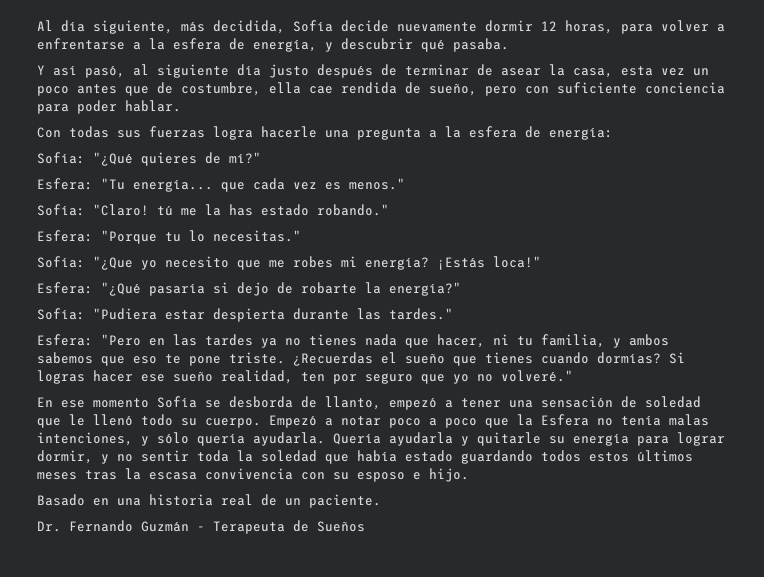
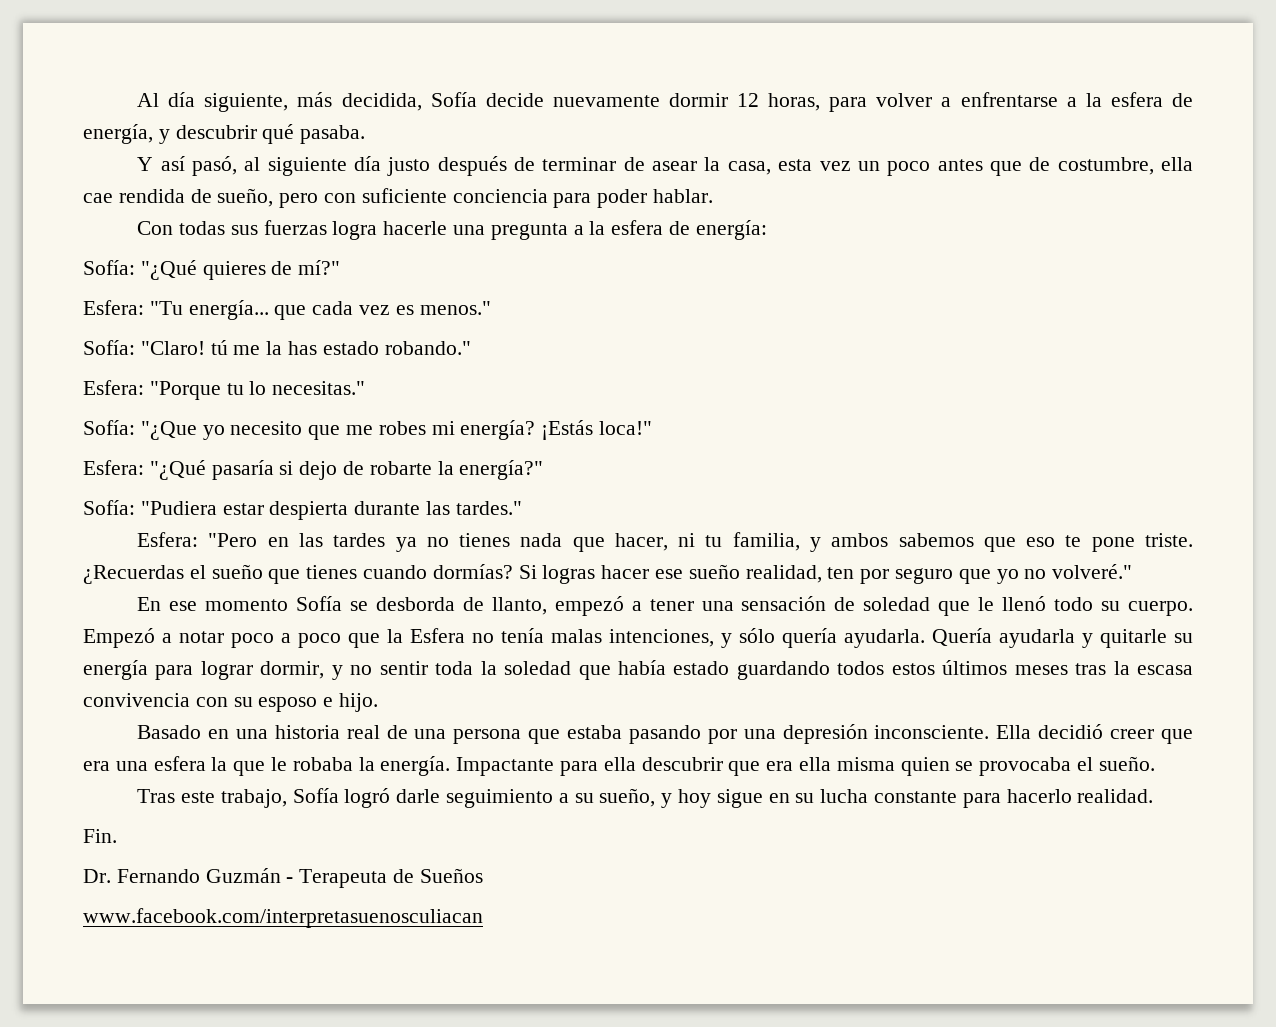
[285,494,381,508] un paciente. -> [414,724,1193,744] [83,756,1155,776] [137,788,1154,808] [83,829,117,843] una persona que estaba pasando por una depresión inconsciente. Ella decidió creer que era una esfera la que le robaba la energía. Impactante para ella descubrir que era ella misma quien se provocaba el sueño. // Tras este trabajo, Sofía logró darle seguimiento a su sueño, y hoy sigue en su lucha constante para hacerlo realidad. // Fin.
(365, 526) none -> [83,908,483,928] // www.facebook.com/interpretasuenosculiacan

